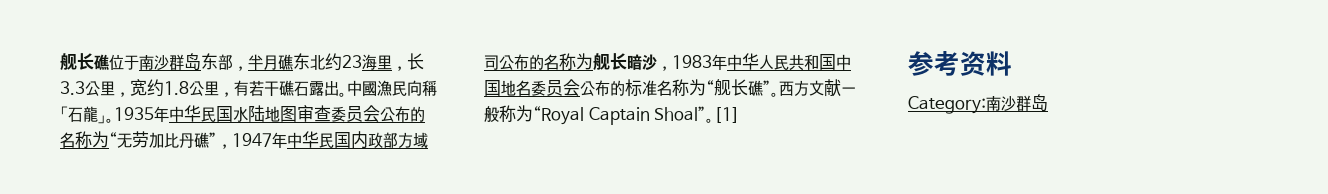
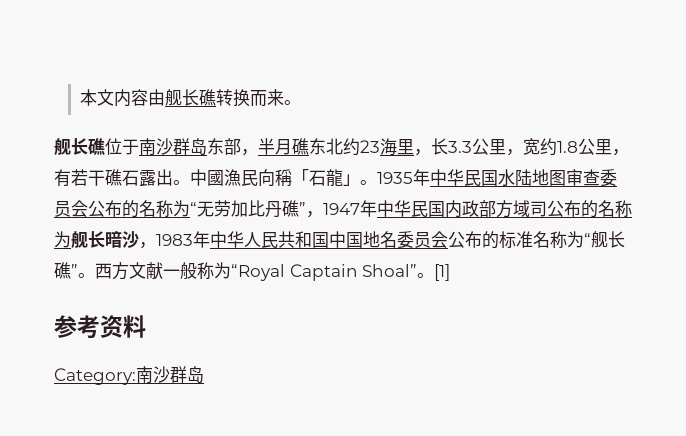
(60, 62) none -> [80,89,302,107] 本文内容由舰长礁转换而来。 //

